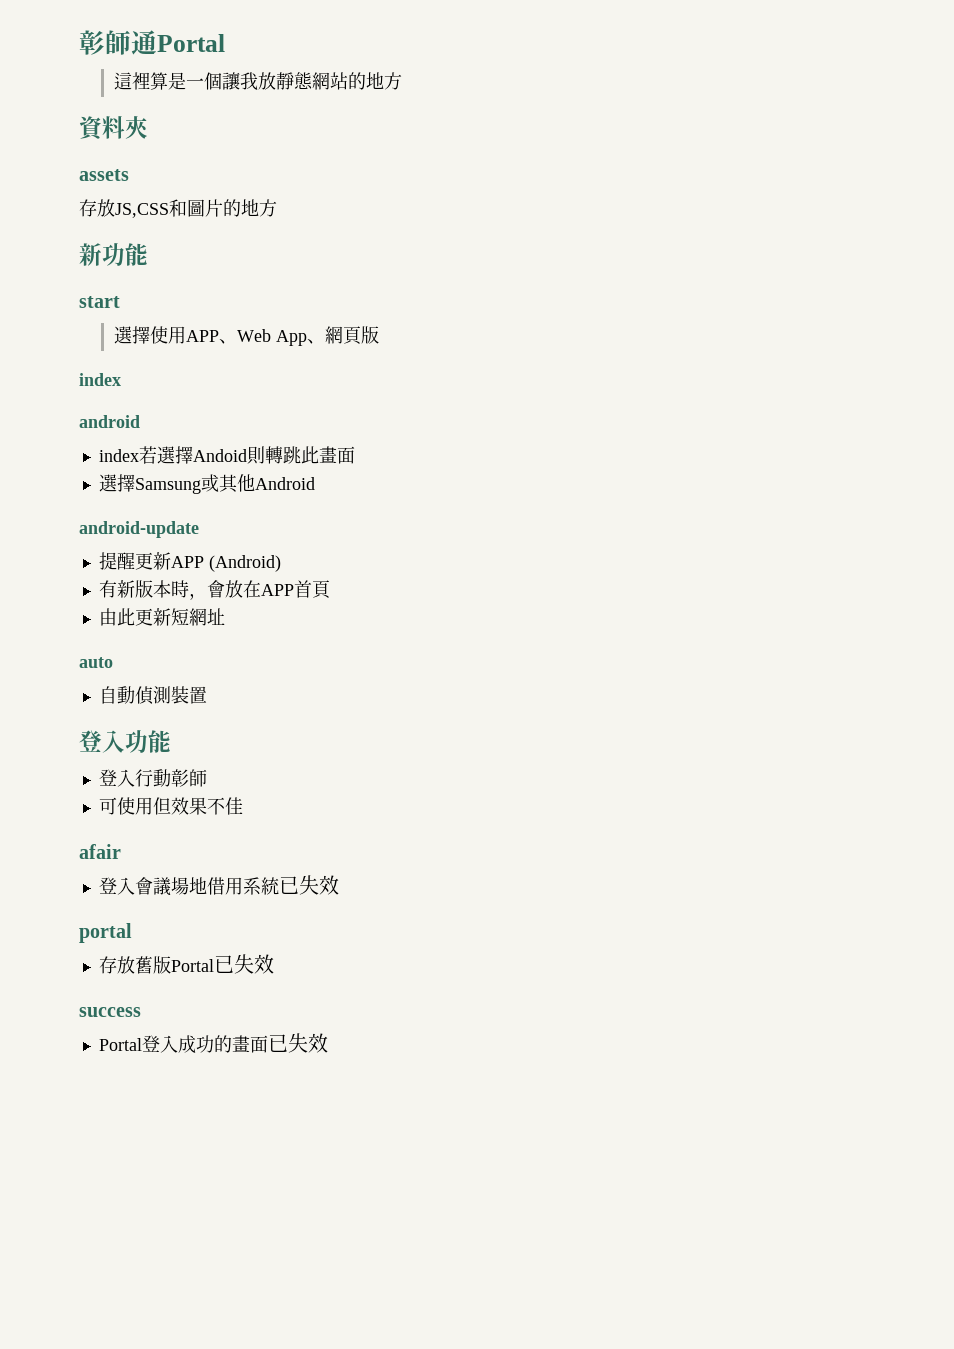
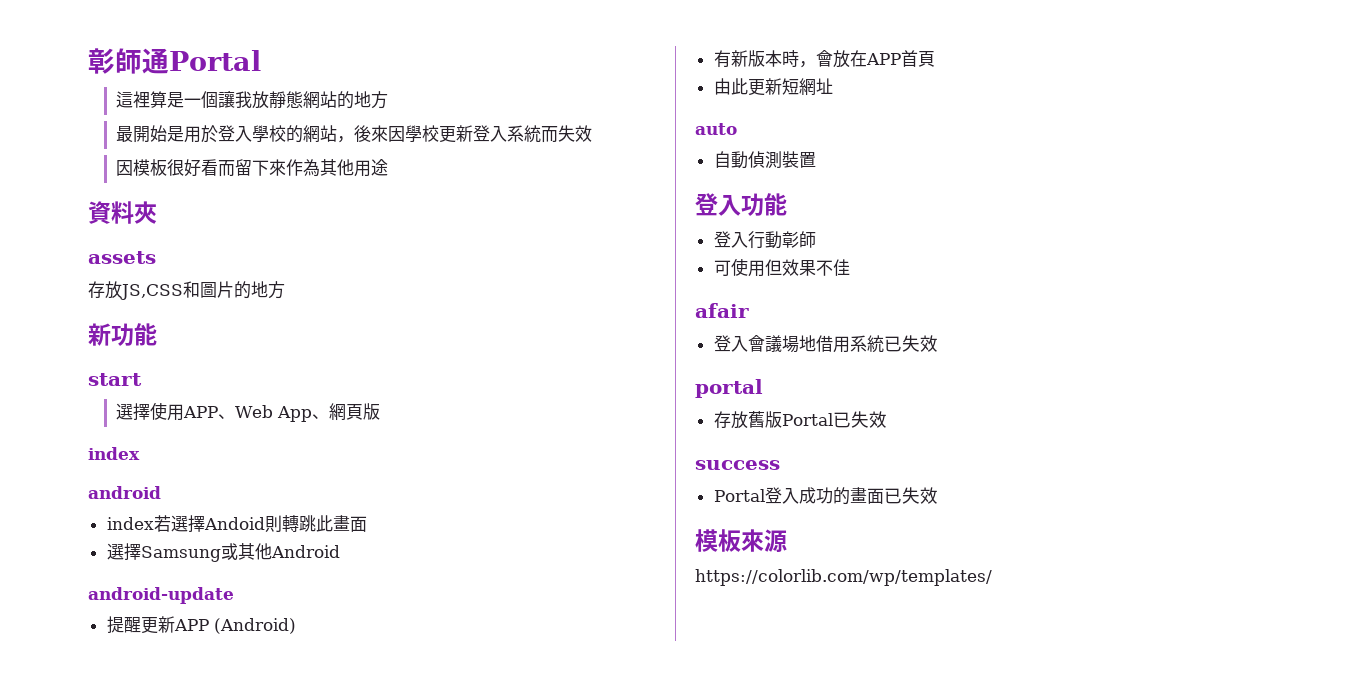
(402, 81) none -> [116,125,593,143] [116,159,389,177] // 最開始是用於登入學校的網站，後來因學校更新登入系統而失效 // 因模板很好看而留下來作為其他用途
(328, 1043) none -> [695,529,787,553] [695,569,992,586] // 模板來源 // https://colorlib.com/wp/templates/

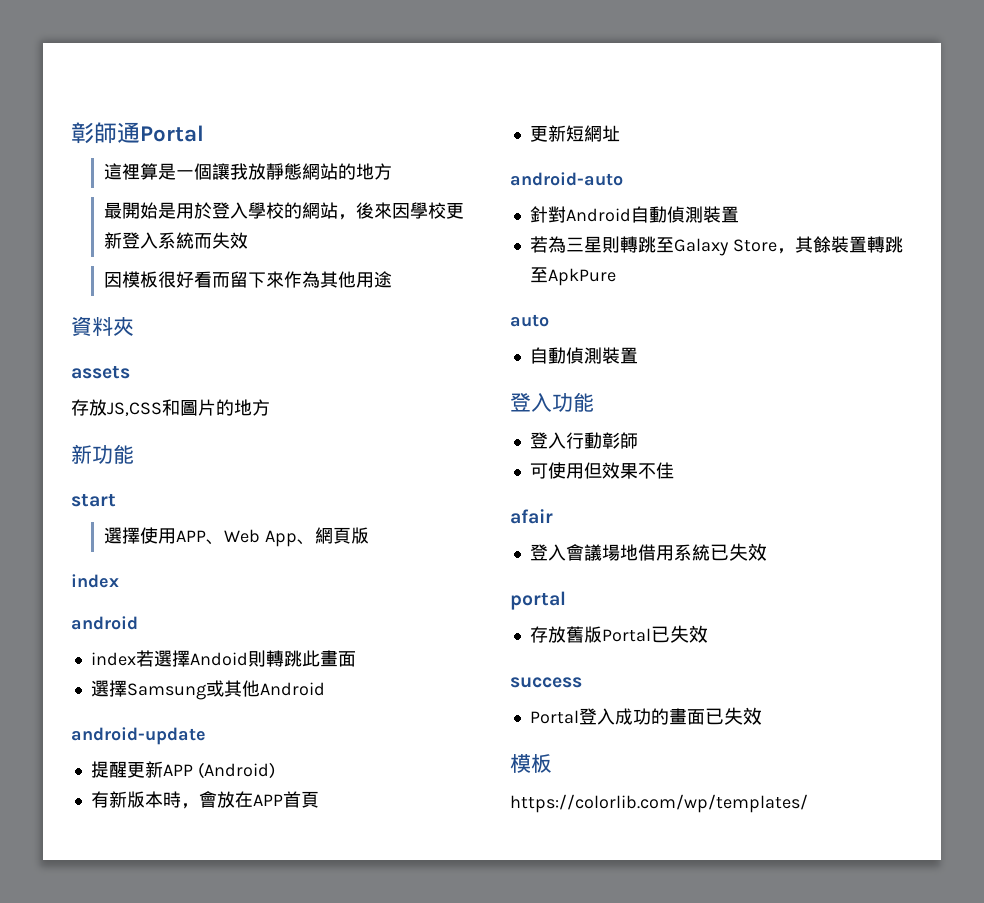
[713,78,748,95] 由此 -> (319, 799) none
(833, 86) none -> [510,172,623,186] [529,206,739,223] [529,236,903,256] [529,267,616,286] // android-auto // 針對Android自動偵測裝置 // 若為三星則轉跳至Galaxy Store，其餘裝置轉跳至ApkPure
[741,529,787,553] 來源 -> (552, 763) none

